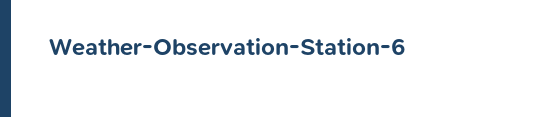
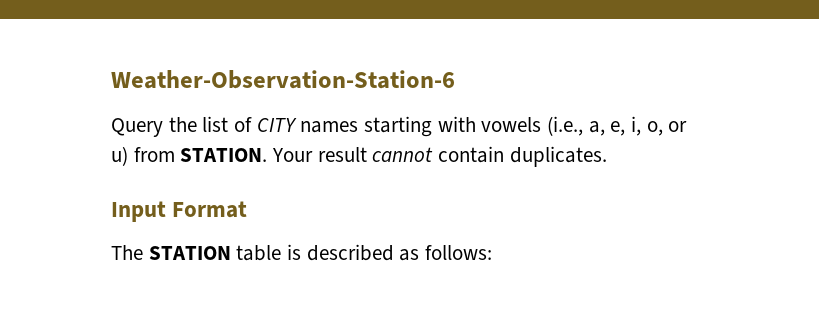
(405, 47) none -> [111,116,688,137] [111,146,607,167] [111,201,248,222] [111,244,493,261] // Query the list of CITY names starting with vowels (i.e., a, e, i, o, or u) from STATION. Your result cannot contain duplicates. // Input Format // The STATION table is described as follows:

